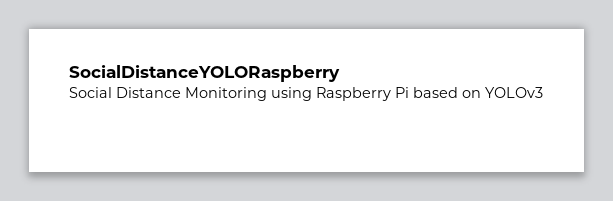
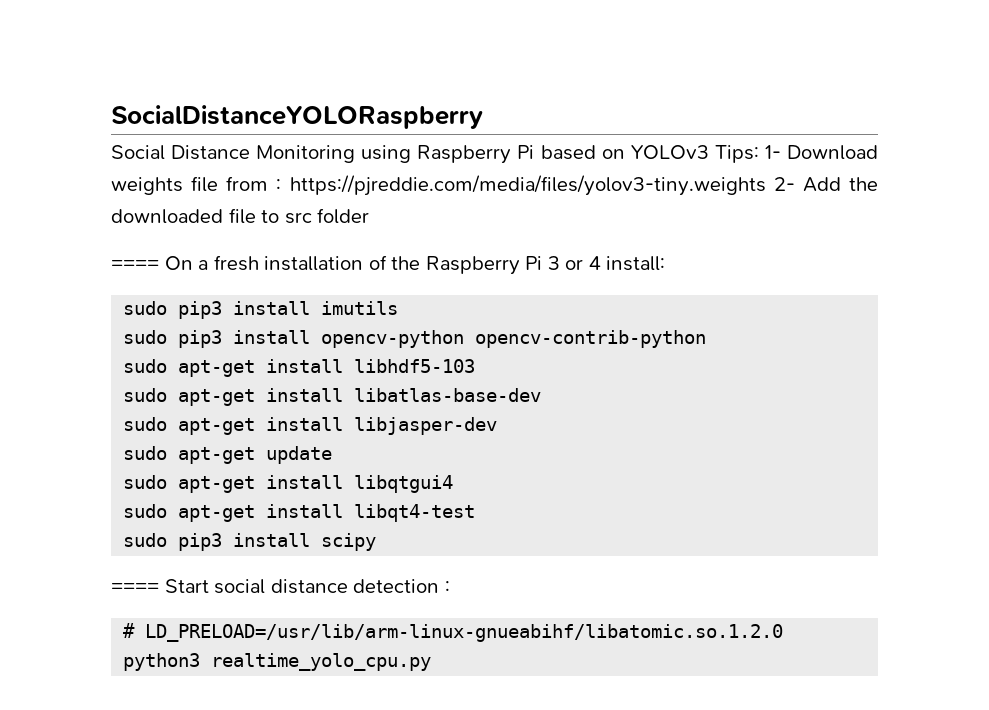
(543, 92) none -> [714,145,878,163] [111,175,878,196] [111,208,370,224] [111,255,666,275] [123,301,399,319] [123,330,707,348] [123,359,476,377] [123,388,542,406] [123,417,498,435] [123,446,333,464] [123,475,454,493] [123,504,476,522] [123,533,377,551] [111,579,450,594] [123,623,784,642] [123,653,432,671] Tips: 1- Download weights file from : https://pjreddie.com/media/files/yolov3-tiny.weights 2- Add the downloaded file to src folder // ==== On a fresh installation of the Raspberry Pi 3 or 4 install: // sudo pip3 install imutils // sudo pip3 install opencv-python opencv-contrib-python // sudo apt-get install libhdf5-103 // sudo apt-get install libatlas-base-dev // sudo apt-get install libjasper-dev // sudo apt-get update // sudo apt-get install libqtgui4 // sudo apt-get install libqt4-test // sudo pip3 install scipy // ==== Start social distance detection : // # LD_PRELOAD=/usr/lib/arm-linux-gnueabihf/libatomic.so.1.2.0 python3 realtime_yolo_cpu.py

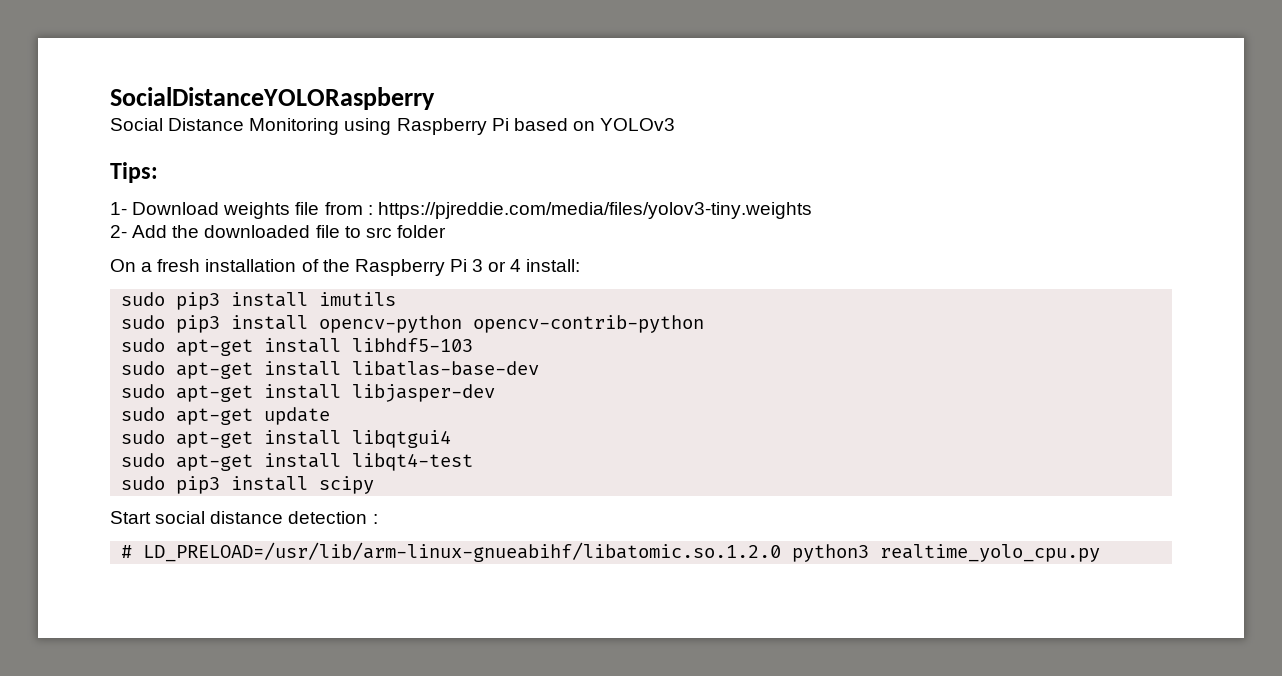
(709, 152) none -> (676, 124) //
(759, 154) none -> (158, 172) //
(766, 185) none -> (812, 210) //
[111,260,159,270] ==== -> (446, 231) none
[111,583,159,593] ==== -> (375, 485) none

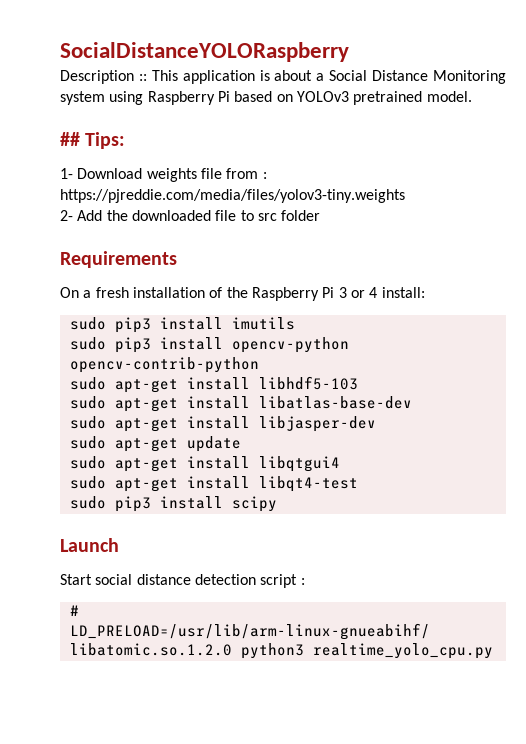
(435, 98) none -> [60,70,325,84] Description :: This application is about a
(340, 126) none -> [60,91,105,105] system
(676, 124) // -> [353,91,472,105] [60,132,80,146] pretrained model. // ##
(446, 231) none -> [60,251,177,268] // Requirements
(375, 485) none -> [60,538,119,552] // Launch
(368, 517) none -> [260,574,298,588] script

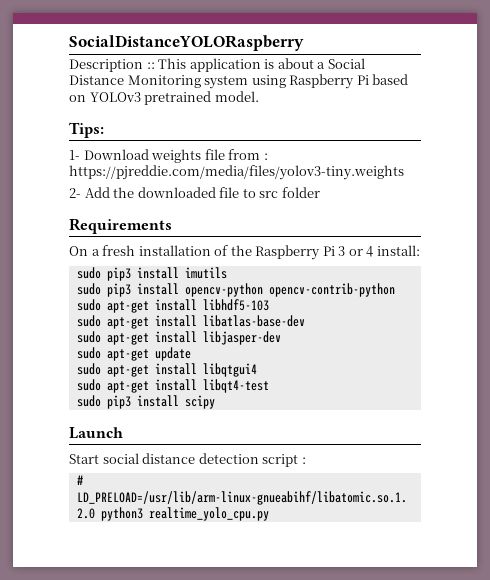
[60,132,80,146] ## -> (259, 96) none

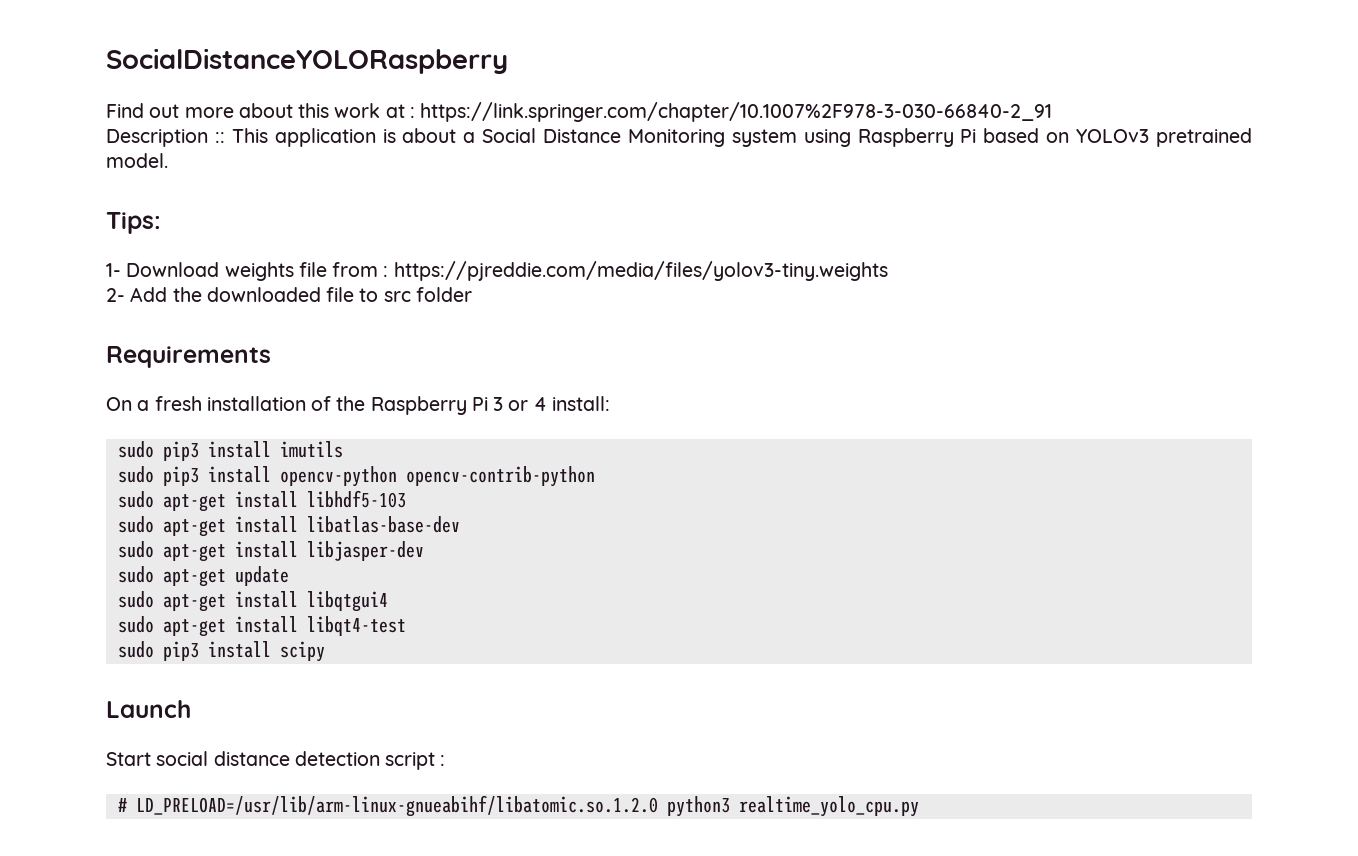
(304, 43) none -> [106,102,1053,122] // Find out more about this work at : https://link.springer.com/chapter/10.1007%2F978-3-030-66840-2_91

